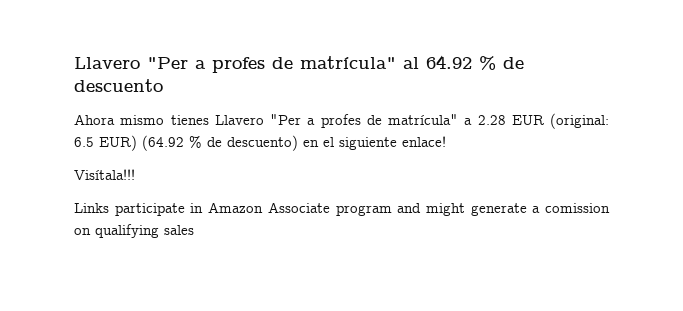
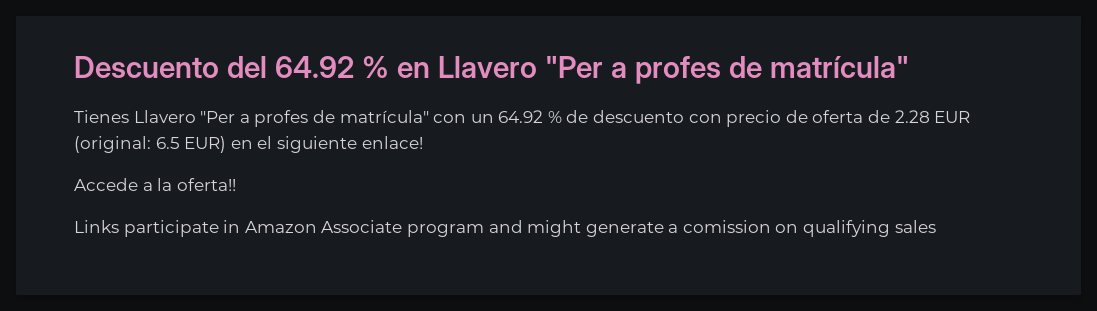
[74,55,524,73] [74,79,163,92] [74,114,473,128] Llavero "Per a profes de matrícula" al 64.92 % de descuento // Ahora mismo tienes Llavero "Per a profes de matrícula" a -> [74,56,909,84] [74,110,891,127] Descuento del 64.92 % en Llavero "Per a profes de matrícula" // Tienes Llavero "Per a profes de matrícula" con un 64.92 % de descuento con precio de oferta de
[142,135,298,151] (64.92 % de descuento) -> (227, 144) none
[74,169,135,180] Visítala!!! -> [74,178,236,191] Accede a la oferta!!

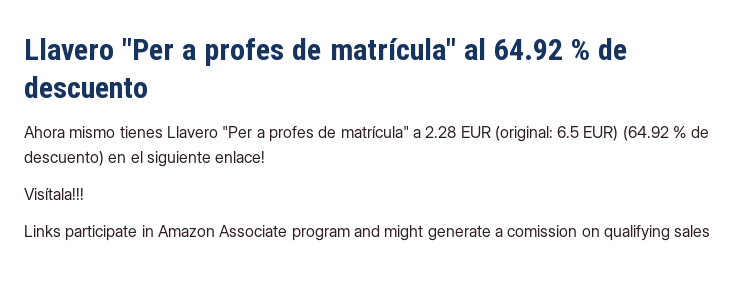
[74,56,909,84] [74,110,891,127] Descuento del 64.92 % en Llavero "Per a profes de matrícula" // Tienes Llavero "Per a profes de matrícula" con un 64.92 % de descuento con precio de oferta de -> [24,38,627,66] [24,76,148,98] [24,126,421,142] Llavero "Per a profes de matrícula" al 64.92 % de descuento // Ahora mismo tienes Llavero "Per a profes de matrícula" a
(227, 144) none -> [622,126,710,141] [24,151,104,166] (64.92 % de descuento)
[74,178,236,191] Accede a la oferta!! -> [24,188,84,200] Visítala!!!

